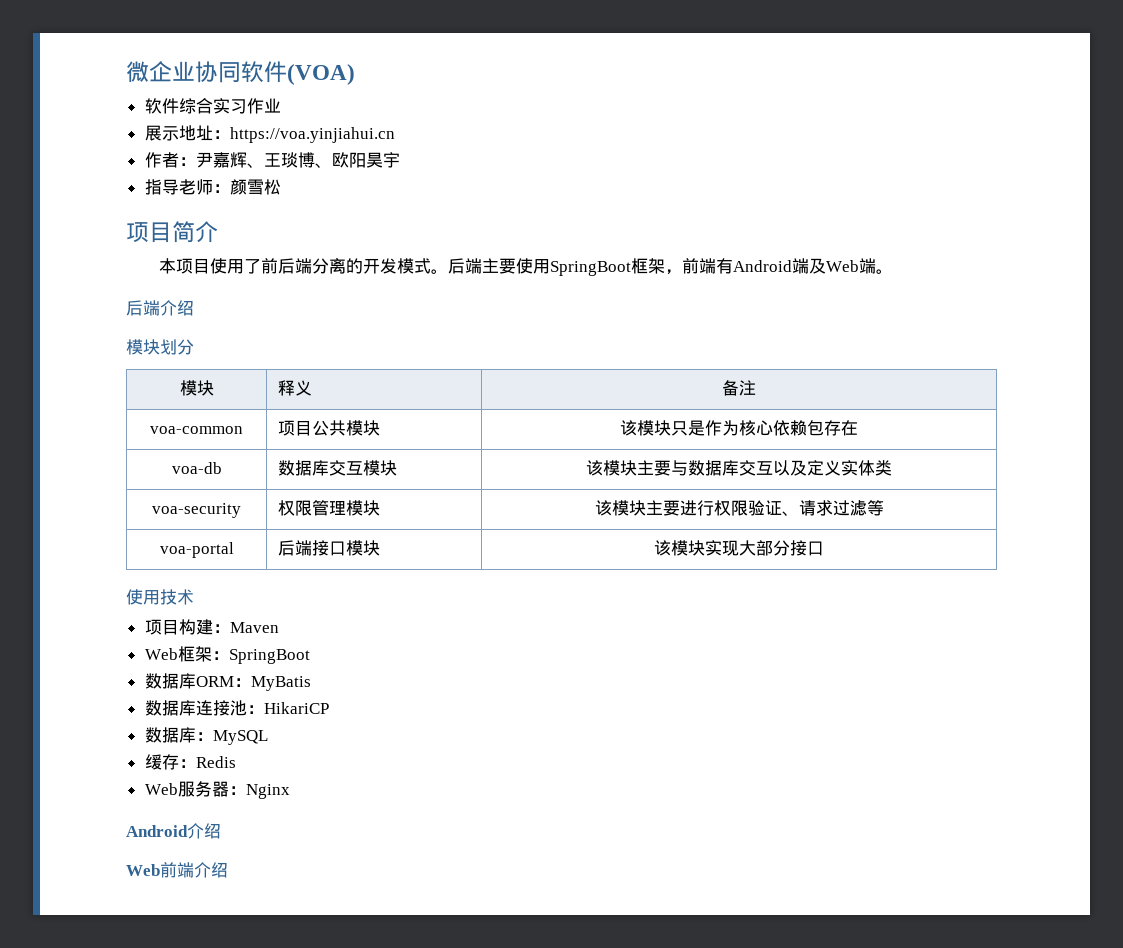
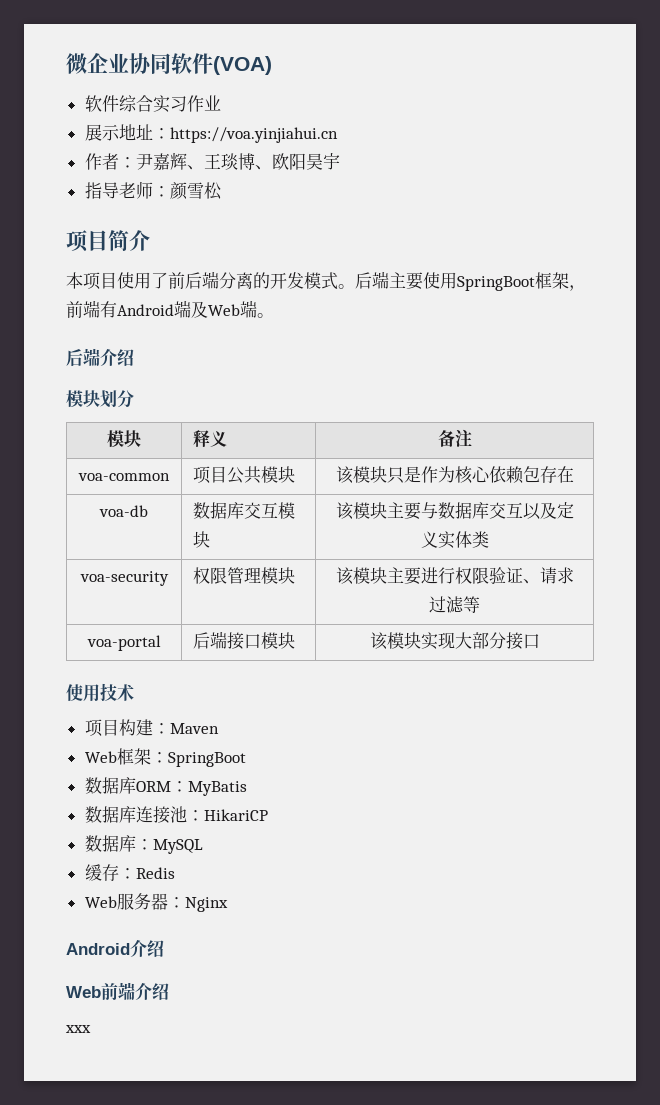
(228, 870) none -> [65,1025,91,1033] // xxx

